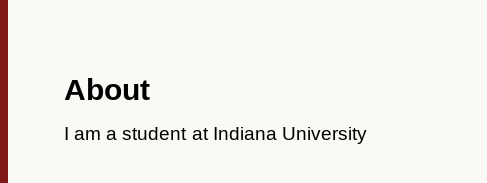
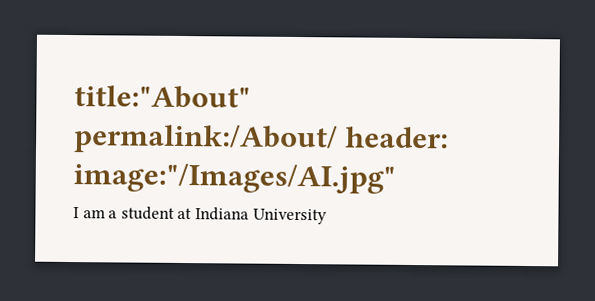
[64,78,150,100] About -> [74,85,251,109] [73,123,450,155] [73,162,396,194] title:"About" permalink:/About/ header: image:"/Images/AI.jpg"

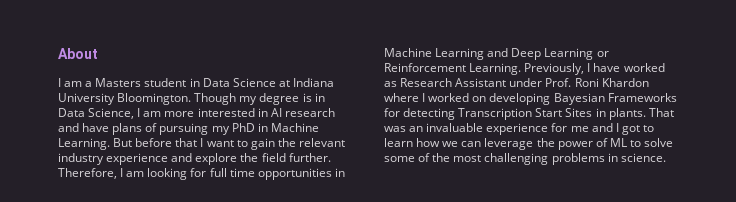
[74,85,251,109] [73,123,450,155] [73,162,396,194] title:"About" permalink:/About/ header: image:"/Images/AI.jpg" -> [58,48,98,59] About
[120,206,327,225] student at Indiana University -> [95,78,334,87] [58,93,325,105] [58,108,335,119] [58,123,319,135] [58,138,345,150] [58,153,331,165] [58,168,345,180] [384,48,609,60] [384,63,665,75] [384,78,649,87] [384,93,677,105] [384,108,674,120] [384,123,654,135] [384,138,674,150] [384,153,666,165] Masters student in Data Science at Indiana University Bloomington. Though my degree is in Data Science, I am more interested in AI research and have plans of pursuing my PhD in Machine Learning. But before that I want to gain the relevant industry experience and explore the field further. Therefore, I am looking for full time opportunities in Machine Learning and Deep Learning or Reinforcement Learning. Previously, I have worked as Research Assistant under Prof. Roni Khardon where I worked on developing Bayesian Frameworks for detecting Transcription Start Sites in plants. That was an invaluable experience for me and I got to learn how we can leverage the power of ML to solve some of the most challenging problems in science.

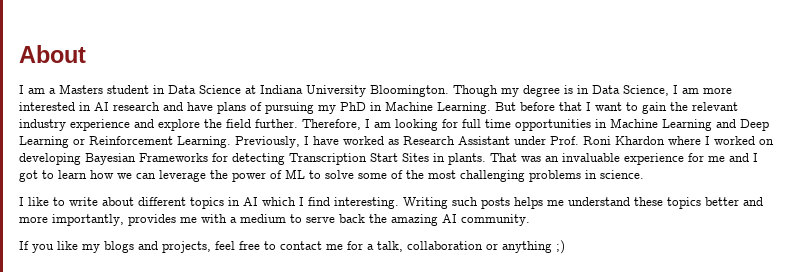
(666, 157) none -> [19,197,763,209] [19,214,530,226] [19,240,565,254] // I like to write about different topics in AI which I find interesting. Writing such posts helps me understand these topics better and more importantly, provides me with a medium to serve back the amazing AI community. // If you like my blogs and projects, feel free to contact me for a talk, collaboration or anything ;)

